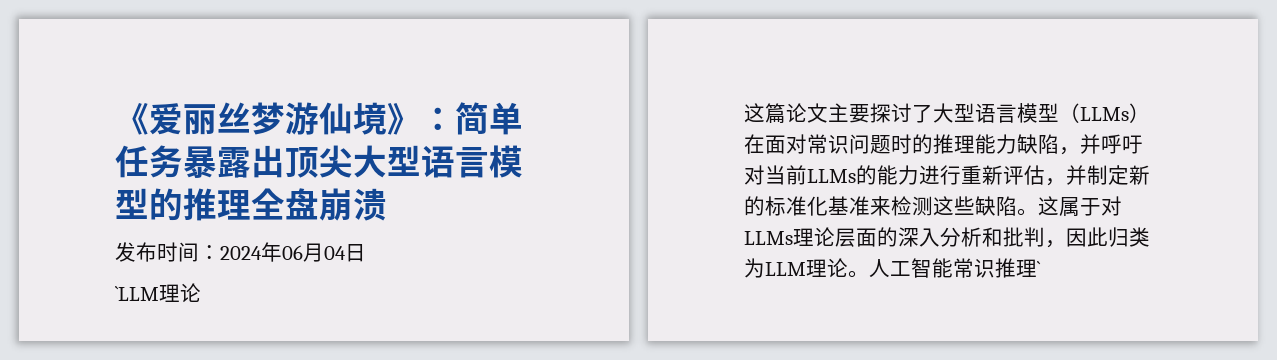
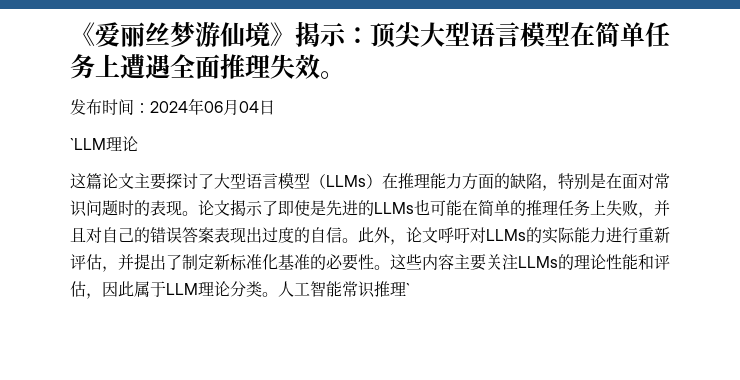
[421,102,523,135] [115,145,523,178] [115,188,387,221] ：简单任务暴露出顶尖大型语言模型的推理全盘崩溃 -> [295,22,670,48] [70,54,345,79] 揭示：顶尖大型语言模型在简单任务上遭遇全面推理失效。
[765,134,1143,155] [744,165,877,185] 面对常识问题时的推理能力缺陷，并呼吁对当前LLMs的 -> [398,173,670,191] [70,199,670,218] [70,227,575,245] 推理能力方面的缺陷，特别是在面对常识问题时的表现。论文揭示了即使是先进的LLMs也可能在简单的推理任务上失败，并且对自己的错误答案表现出过度的自信。此外，论文呼吁对LLMs的实际
[1087,165,1150,185] [744,196,1122,217] [744,227,1150,248] [744,258,765,278] 制定新的标准化基准来检测这些缺陷。这属于对LLMs理论层面的深入分析和批判，因此归类为 -> [134,253,670,271] [70,281,166,299] 提出了制定新标准化基准的必要性。这些内容主要关注LLMs的理论性能和评估，因此属于
(848, 268) none -> [230,281,262,297] 分类

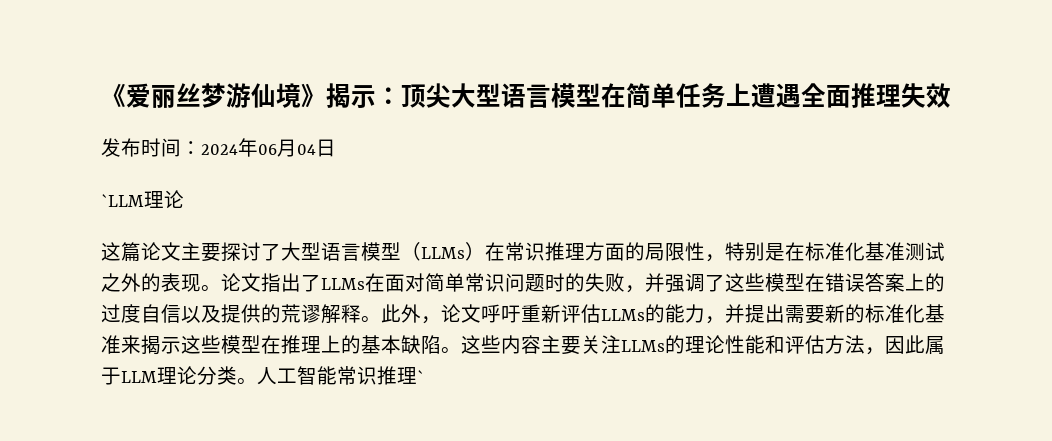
[320,71,345,79] 。 -> (951, 95) none
[398,173,670,191] [70,199,670,218] [70,227,670,245] [70,253,374,272] 推理能力方面的缺陷，特别是在面对常识问题时的表现。论文揭示了即使是先进的LLMs也可能在简单的推理任务上失败，并且对自己的错误答案表现出过度的自信。此外，论文呼吁对LLMs的实际能力进行重新评估，并提出了制定新标准化基准的必要性 -> [505,242,945,262] [101,273,945,293] [101,304,945,324] [101,335,441,355] 常识推理方面的局限性，特别是在标准化基准测试之外的表现。论文指出了LLMs在面对简单常识问题时的失败，并强调了这些模型在错误答案上的过度自信以及提供的荒谬解释。此外，论文呼吁重新评估LLMs的能力，并提出需要新的标准化基准来揭示这些模型在推理上的基本缺陷
(86, 289) none -> [825,335,865,354] 方法

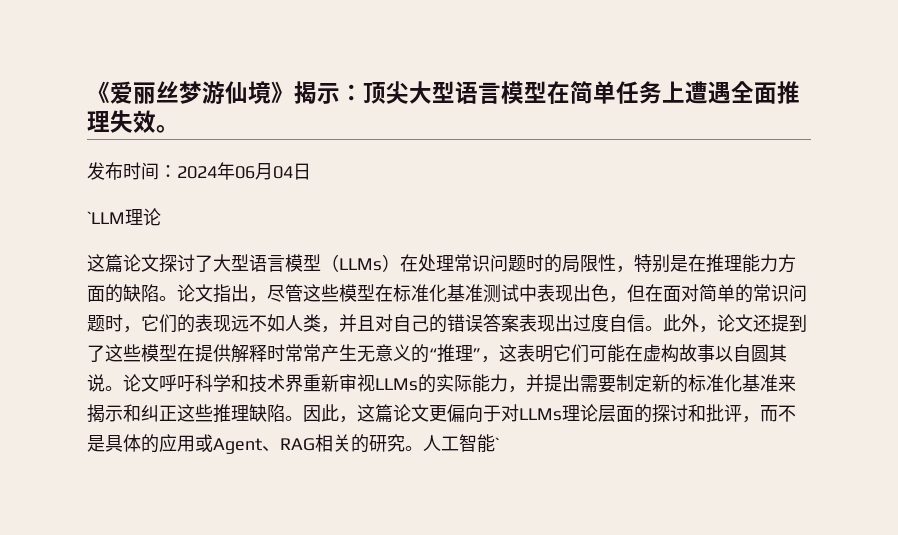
(951, 95) none -> [156,125,179,133] 。
[181,242,221,262] 主要 -> (159, 263) none
[505,242,625,261] 常识推理方面 -> [418,254,544,272] 处理常识问题时
[805,242,945,261] [101,273,365,292] 标准化基准测试之外的表现。论文指出了LLMs -> [706,254,796,273] [87,284,645,303] 推理能力方面的缺陷。论文指出，尽管这些模型在标准化基准测试中表现出色，但
[465,273,945,293] [101,304,665,324] 常识问题时的失败，并强调了这些模型在错误答案上的过度自信以及提供的荒谬解释。此外，论文呼吁重新评估LLMs的 -> [735,284,807,303] [87,314,807,333] [87,344,787,363] [87,374,472,393] 的常识问题时，它们的表现远不如人类，并且对自己的错误答案表现出过度自信。此外，论文还提到了这些模型在提供解释时常常产生无意义的“推理”，这表明它们可能在虚构故事以自圆其说。论文呼吁科学和技术界重新审视LLMs的实际
(825, 314) none -> [616,374,652,392] 制定
[181,335,945,355] [101,366,237,385] 这些模型在推理上的基本缺陷。这些内容主要关注LLMs的理论性能和评估方法，因此属于LLM理论分类 -> [123,404,796,423] [87,434,405,454] 和纠正这些推理缺陷。因此，这篇论文更偏向于对LLMs理论层面的探讨和批评，而不是具体的应用或Agent、RAG相关的研究
[337,366,417,385] 常识推理 -> (495, 443) none

